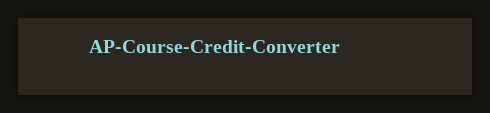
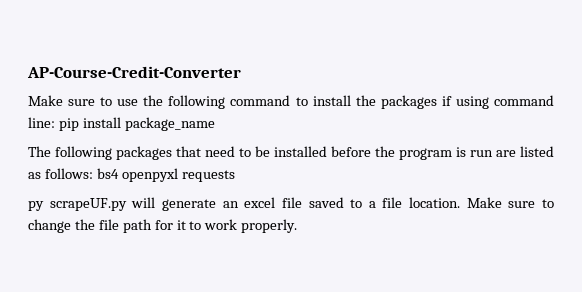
(340, 46) none -> [28,95,555,109] [28,117,215,131] [28,146,554,160] [28,168,235,182] [28,197,555,211] [28,219,298,233] // Make sure to use the following command to install the packages if using command line: pip install package_name // The following packages that need to be installed before the program is run are listed as follows: bs4 openpyxl requests // py scrapeUF.py will generate an excel file saved to a file location. Make sure to change the file path for it to work properly.

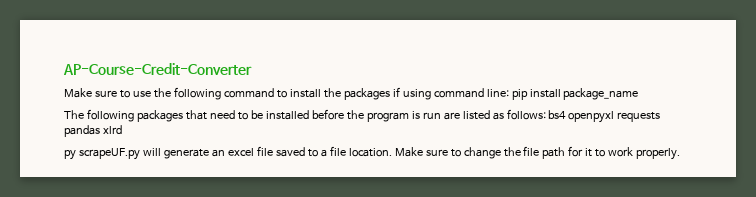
(235, 176) none -> [64,125,122,137] pandas xlrd

